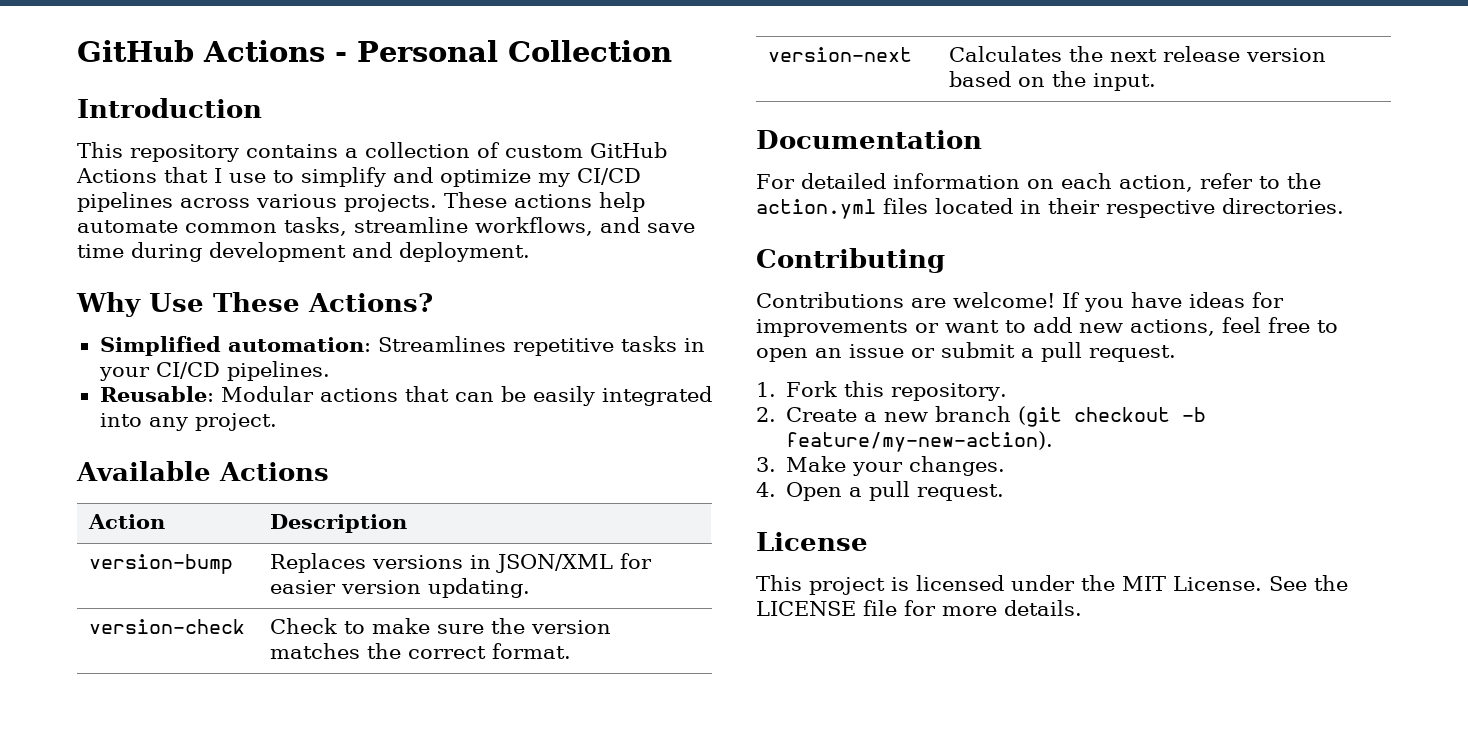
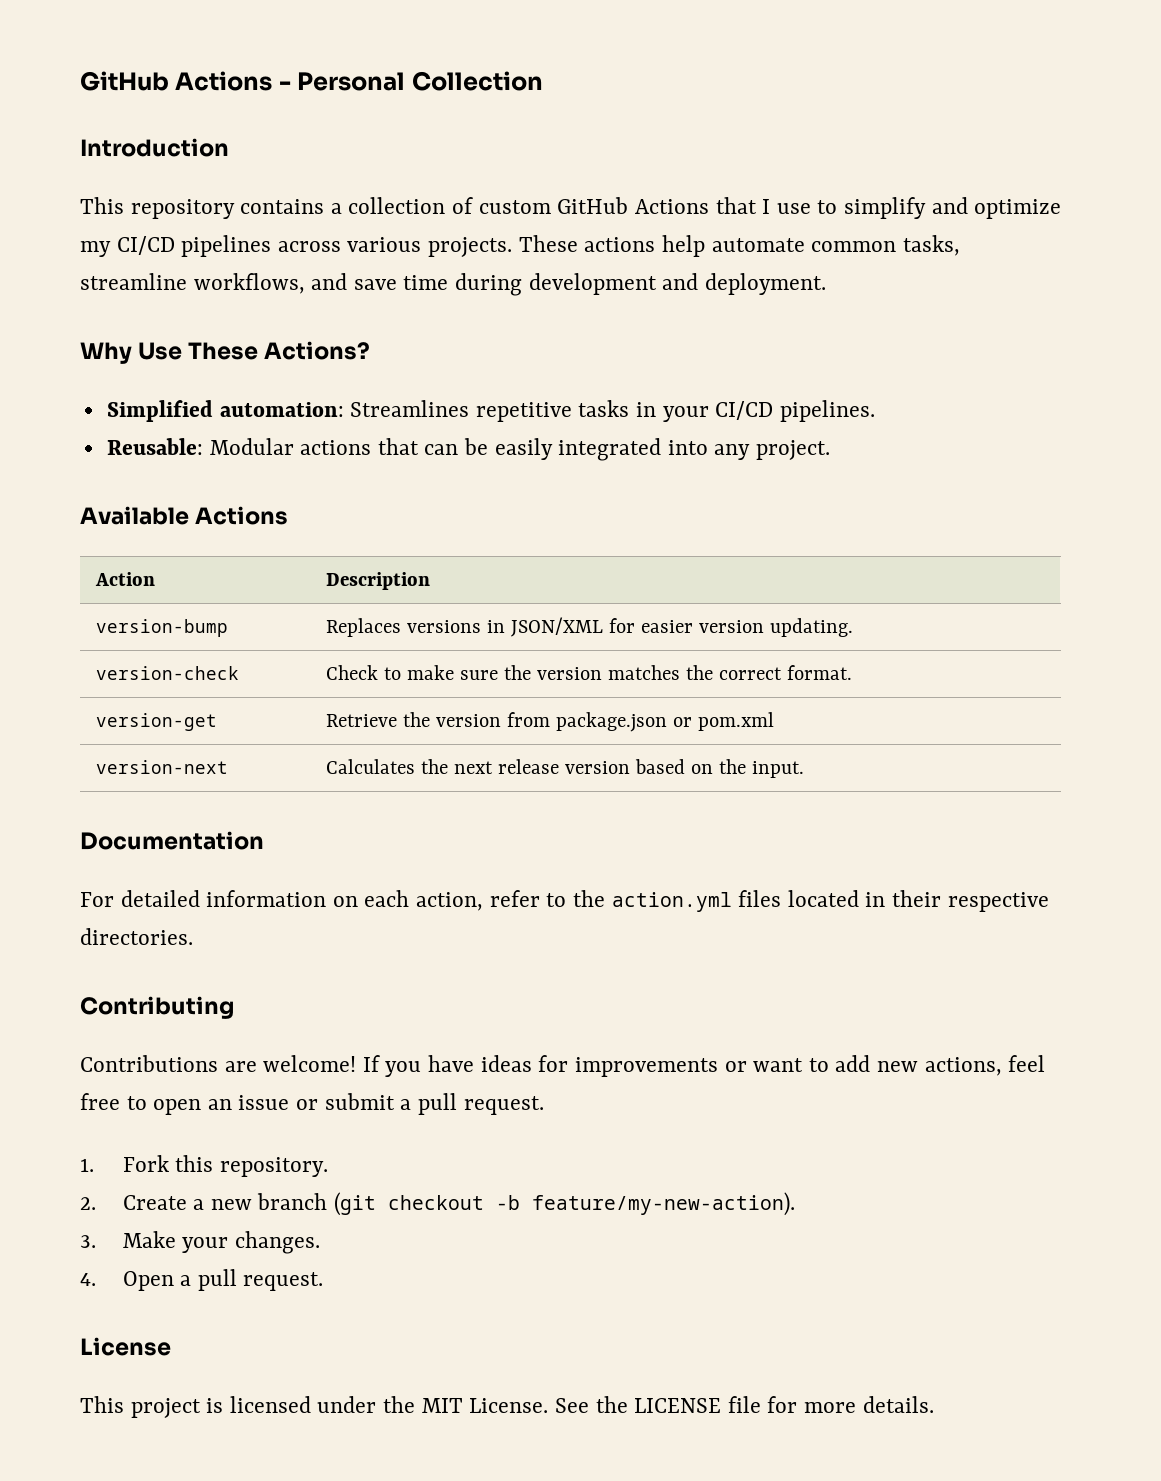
(572, 651) none -> [96,713,218,731] [326,712,774,732] // version-get | Retrieve the version from package.json or pom.xml

